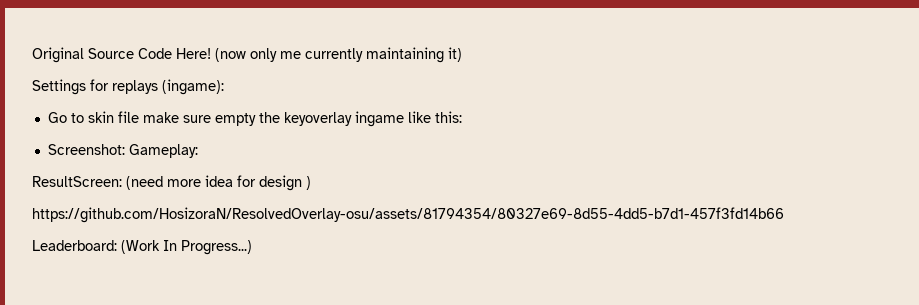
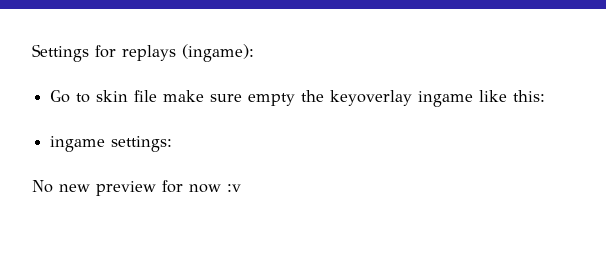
[32,47,462,63] Original Source Code Here! (now only me currently maintaining it) // -> (32, 53) none
[47,144,198,158] [32,175,311,191] [32,207,784,223] [32,240,252,255] Screenshot: Gameplay: // ResultScreen: (need more idea for design ) // https://github.com/HosizoraN/ResolvedOverlay-osu/assets/81794354/80327e69-8d55-4dd5-b7d1-457f3fd14b66 // Leaderboard: (Work In Progress...) -> [50,136,173,152] [32,180,241,196] ingame settings: // No new preview for now :v

